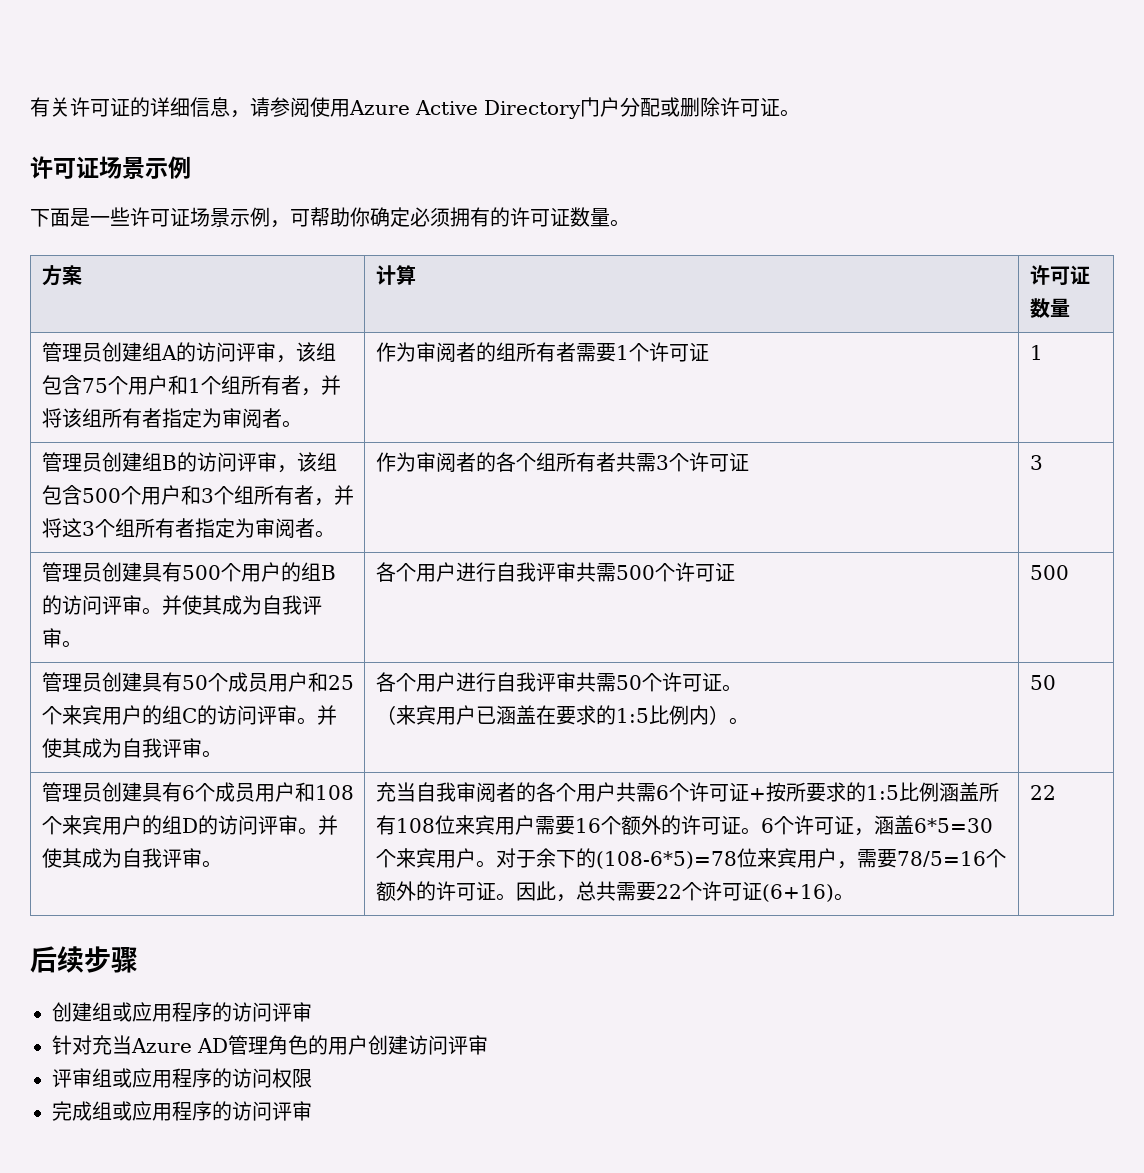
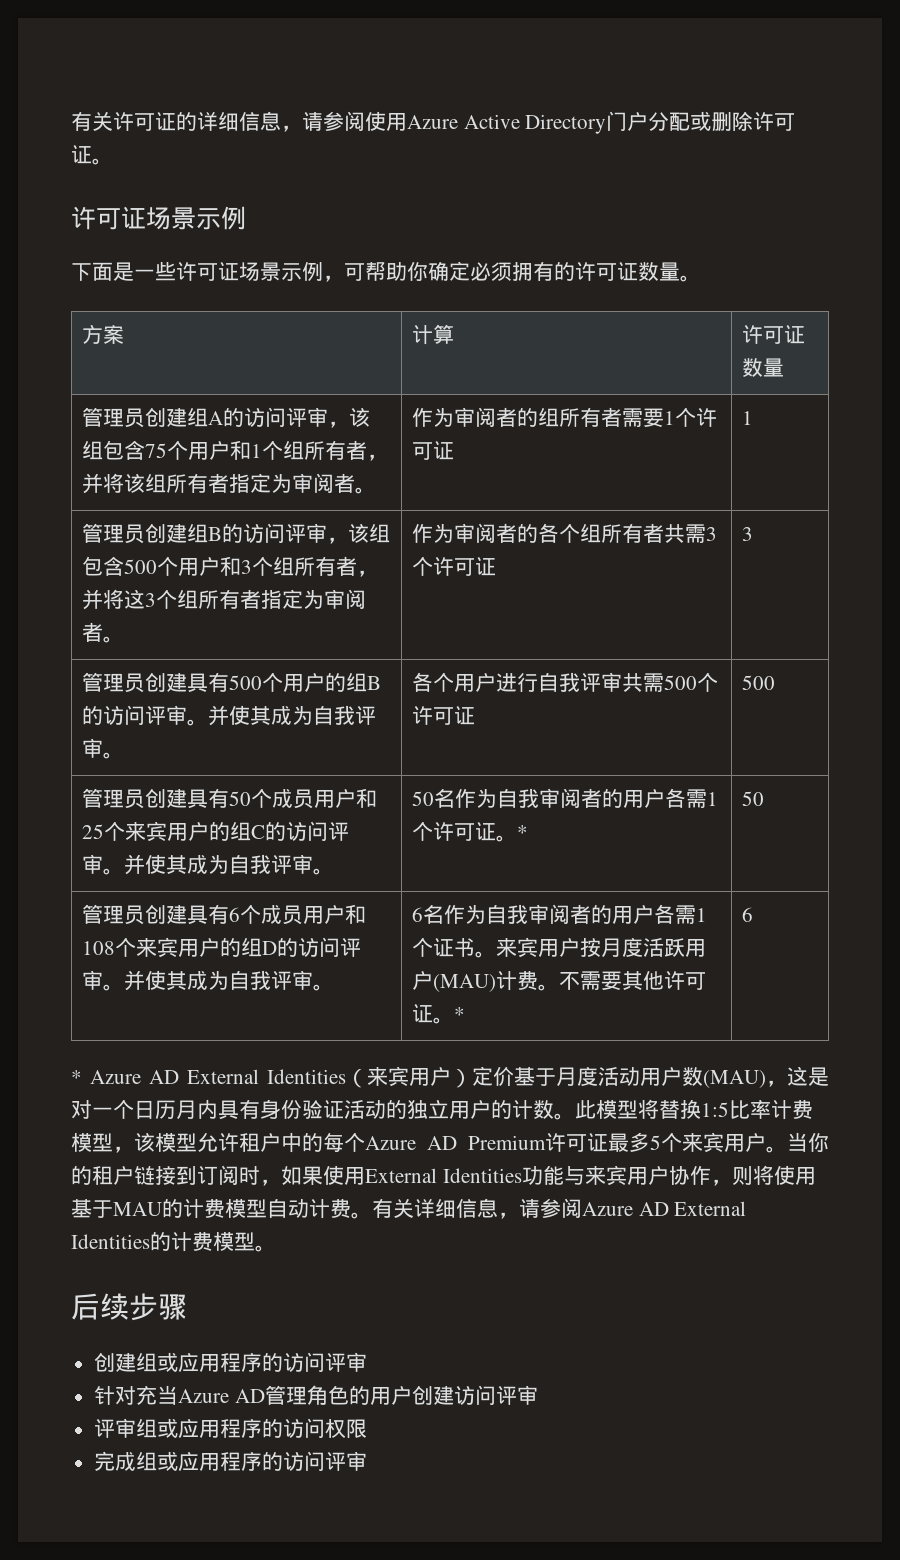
[375,672,742,692] [375,705,749,725] 各个用户进行自我评审共需50个许可证。 // （来宾用户已涵盖在要求的1:5比例内）。 -> [412,788,719,808] [412,822,529,842] 50名作为自我审阅者的用户各需1个许可证。*
[375,782,999,802] [375,815,993,836] [375,848,1006,869] [375,881,854,902] [1029,785,1056,800] 充当自我审阅者的各个用户共需6个许可证+按所要求的1:5比例涵盖所有108位来宾用户需要16个额外的许可证。6个许可证，涵盖6*5=30个来宾用户。对于余下的(108-6*5)=78位来宾用户，需要78/5=16个额外的许可证。因此，总共需要22个许可证(6+16)。 | 22 -> [412,904,708,924] [412,937,707,958] [412,971,707,992] [412,1004,466,1024] [742,907,754,922] [71,1066,829,1088] [71,1099,813,1120] [71,1132,829,1153] [71,1165,816,1186] [71,1198,747,1219] [71,1232,276,1252] 6名作为自我审阅者的用户各需1个证书。来宾用户按月度活跃用户(MAU)计费。不需要其他许可证。* | 6 // * Azure AD External Identities（来宾用户）定价基于月度活动用户数(MAU)，这是对一个日历月内具有身份验证活动的独立用户的计数。此模型将替换1:5比率计费模型，该模型允许租户中的每个Azure AD Premium许可证最多5个来宾用户。当你的租户链接到订阅时，如果使用External Identities功能与来宾用户协作，则将使用基于MAU的计费模型自动计费。有关详细信息，请参阅Azure AD External Identities的计费模型。

